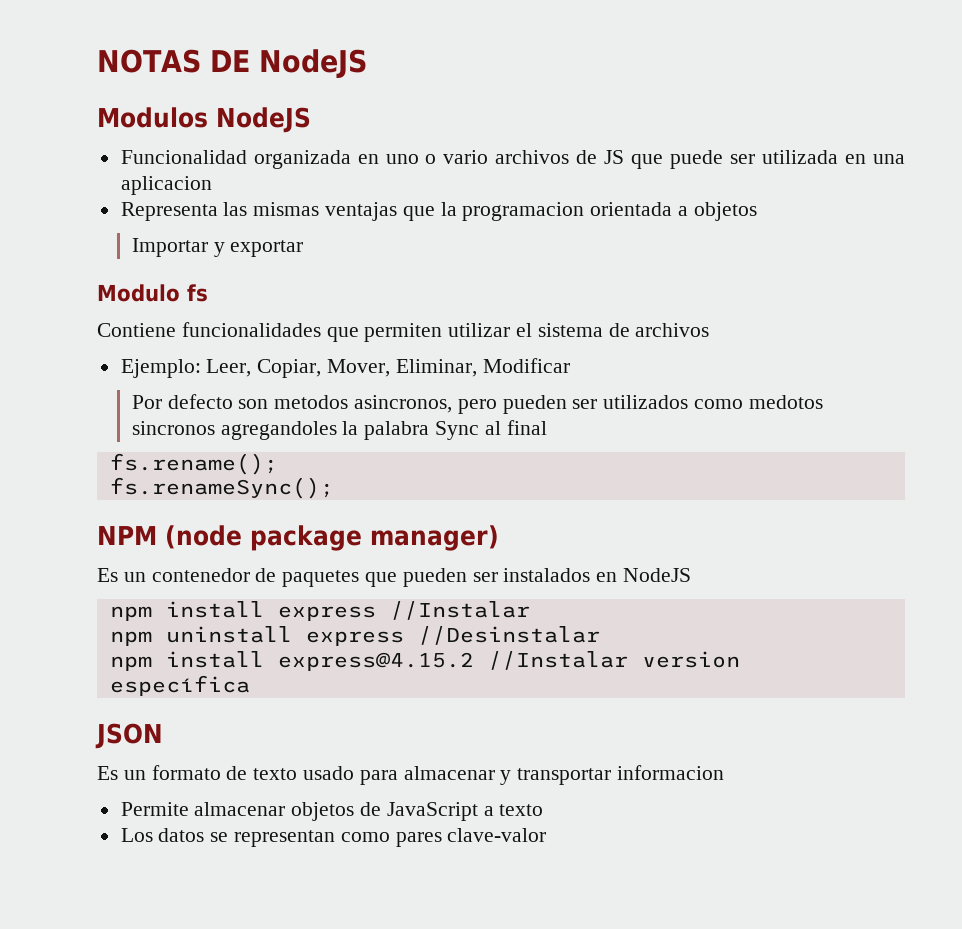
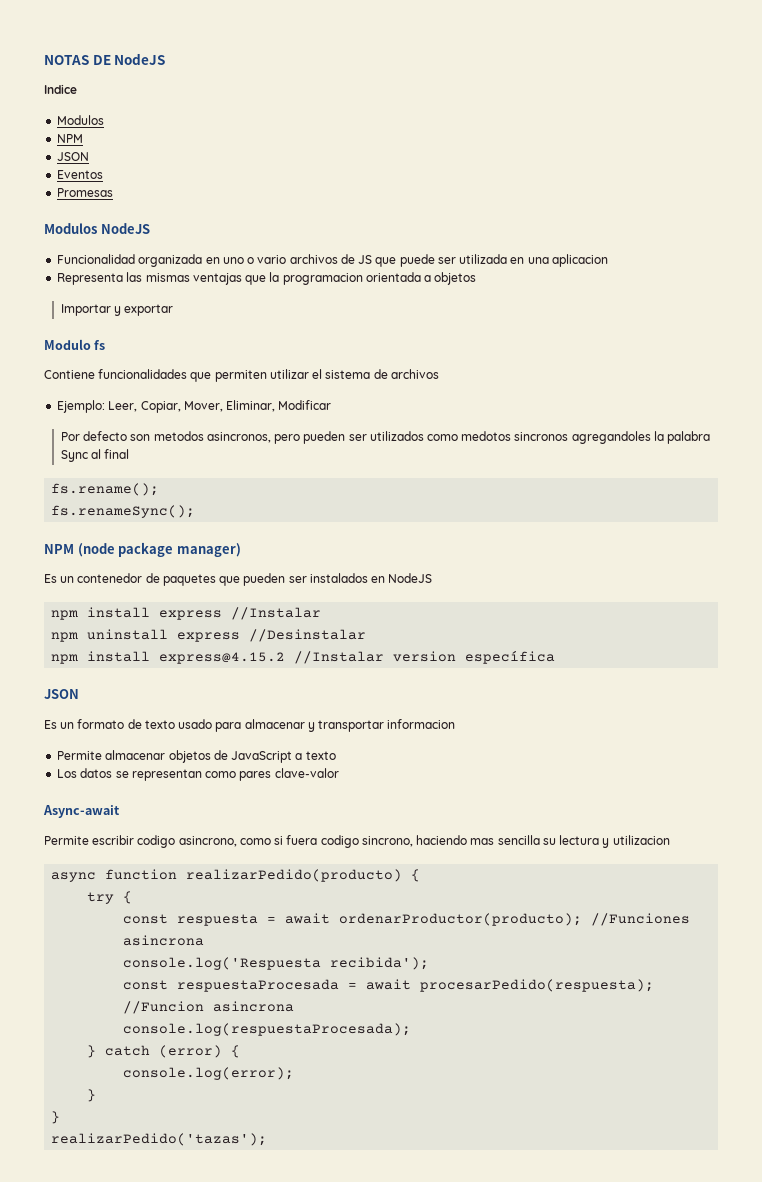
(367, 63) none -> [44,84,77,94] [57,115,105,125] [57,134,84,143] [57,152,90,161] [57,170,104,179] [57,188,114,197] // Indice // Modulos // NPM // JSON // Eventos // Promesas
(547, 835) none -> [43,805,120,818] [44,835,670,848] [51,869,421,882] [87,891,133,904] [123,913,691,926] [123,935,205,946] [123,957,430,970] [123,979,655,992] [123,1001,295,1014] [123,1023,412,1036] [87,1045,241,1058] [123,1067,295,1080] [87,1089,97,1102] [51,1111,61,1124] [51,1133,268,1146] // Async-await // Permite escribir codigo asincrono, como si fuera codigo sincrono, haciendo mas sencilla su lectura y utilizacion // async function realizarPedido(producto) { // try { // const respuesta = await ordenarProductor(producto); //Funciones asincrona // console.log('Respuesta recibida'); // const respuestaProcesada = await procesarPedido(respuesta); //Funcion asincrona // console.log(respuestaProcesada); // } catch (error) { // console.log(error); // } // } // realizarPedido('tazas');

